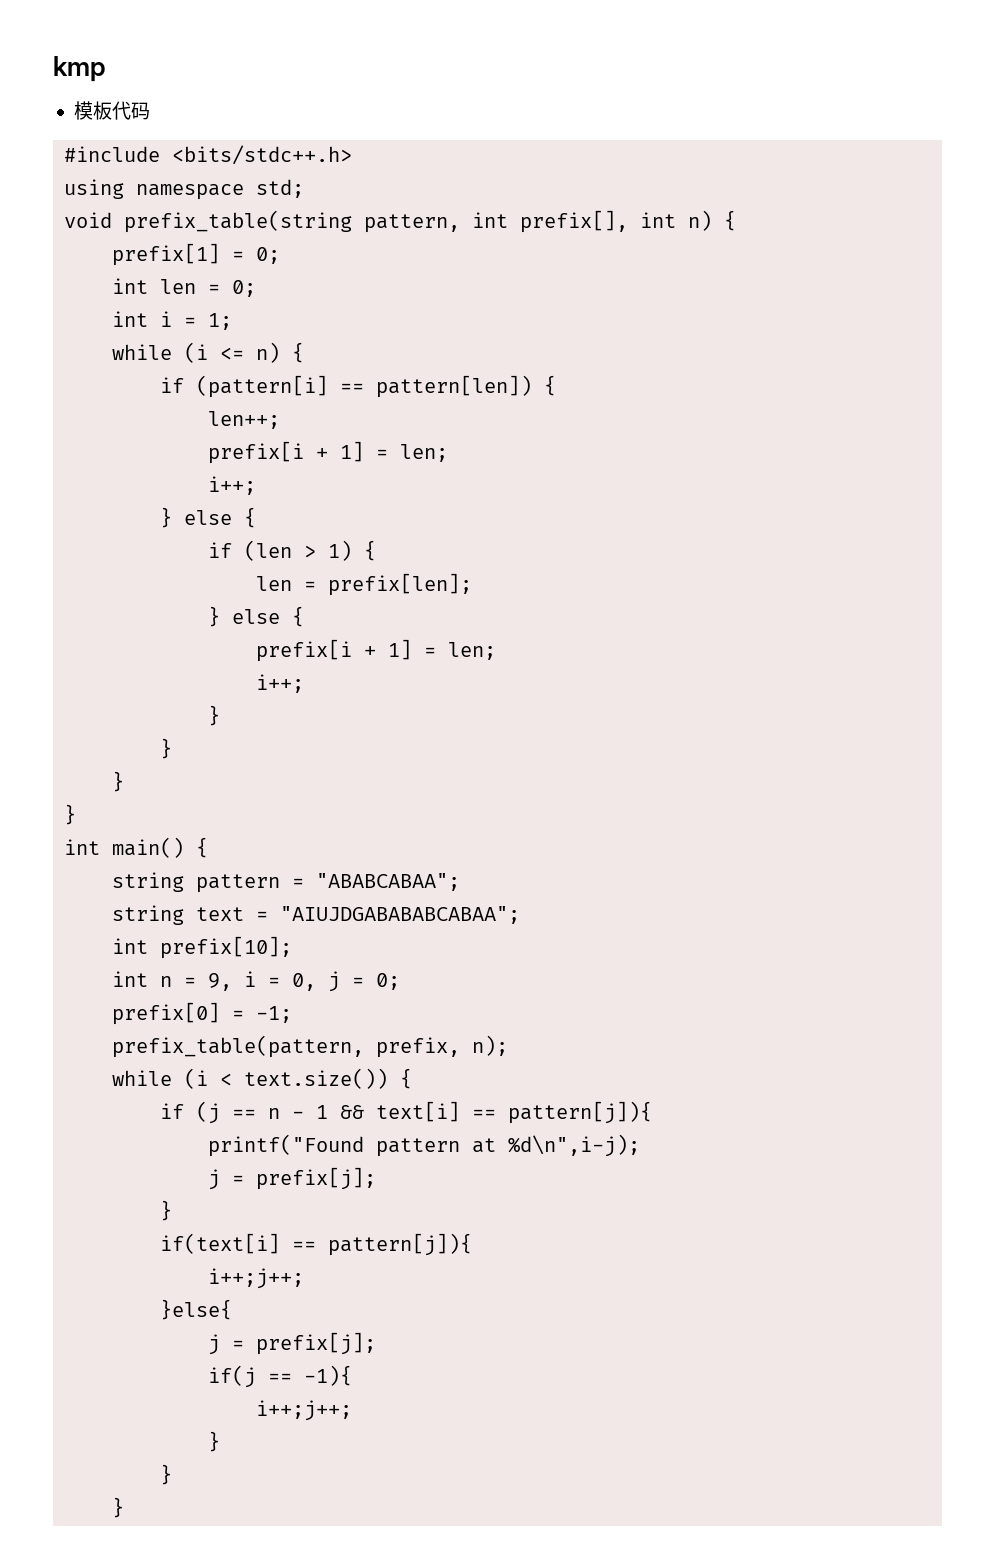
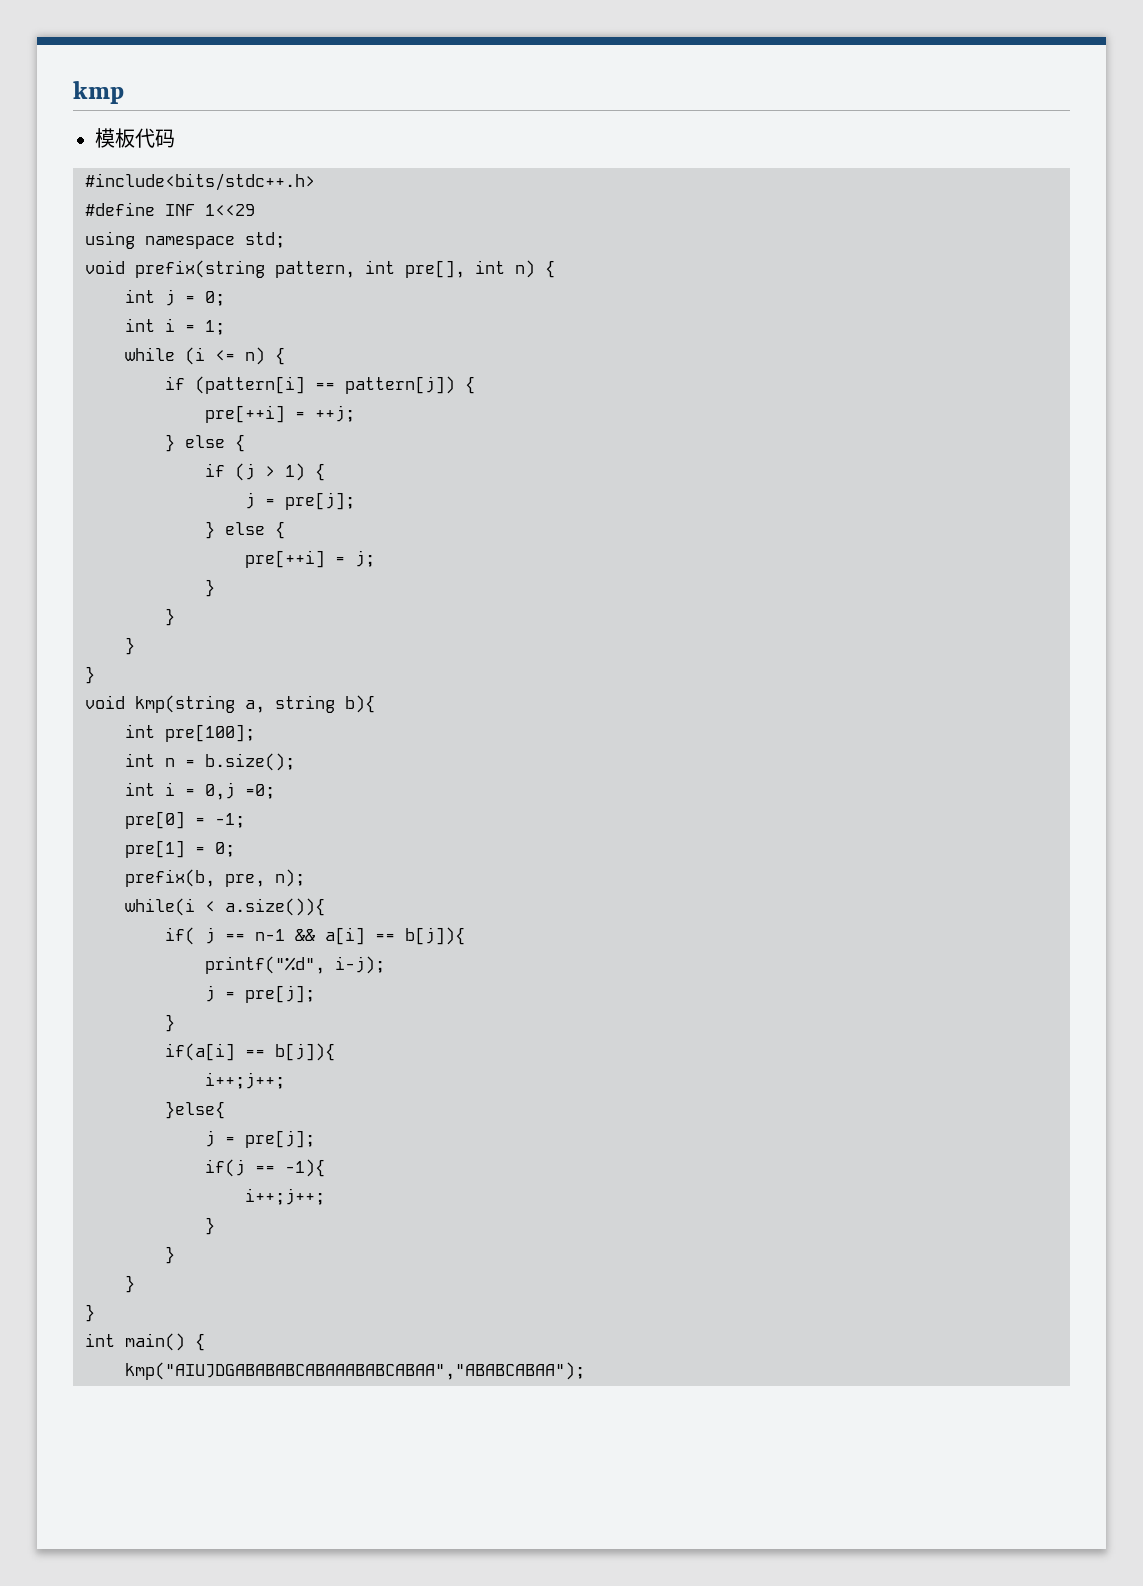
[64,145,353,165] #include <bits/stdc++.h> -> [85,173,315,191] [85,202,255,216] #include<bits/stdc++.h> // #define INF 1<<29
[124,210,353,233] prefix_table(string -> [135,260,265,278] prefix(string
[520,210,629,233] prefix[], -> [405,260,465,278] pre[],
[112,243,281,266] [112,278,197,294] // prefix[1] = 0; // int len -> [125,289,175,306] // int j
[376,375,557,398] [208,411,281,429] [208,441,449,464] [208,476,257,495] pattern[len]) { // len++; // prefix[i + 1] = len; // i++; -> [345,376,475,394] [205,405,355,423] pattern[j]) { // pre[++i] = ++j;
[244,540,293,561] (len -> [235,463,255,481] (j
[256,573,473,596] [208,606,305,627] [256,639,497,662] [256,674,305,693] len = prefix[len]; // } else { // prefix[i + 1] = len; // i++; -> [245,492,355,510] [205,521,285,539] [245,550,375,568] [205,579,215,597] [165,608,175,626] [125,637,135,655] [85,666,95,684] [85,695,375,713] [125,724,255,742] [125,753,295,771] [125,782,275,800] [125,811,245,829] [125,840,235,858] [125,869,305,887] [125,898,325,916] [165,927,465,945] [205,956,385,974] [205,985,315,1003] [165,1014,175,1032] [165,1043,335,1061] [205,1072,285,1089] [165,1101,225,1119] [205,1130,315,1148] [205,1159,325,1177] [245,1188,325,1205] j = pre[j]; // } else { // pre[++i] = j; // } // } // } // } // void kmp(string a, string b){ // int pre[100]; // int n = b.size(); // int i = 0,j =0; // pre[0] = -1; // pre[1] = 0; // prefix(b, pre, n); // while(i < a.size()){ // if( j == n-1 && a[i] == b[j]){ // printf("%d", i-j); // j = pre[j]; // } // if(a[i] == b[j]){ // i++;j++; // }else{ // j = pre[j]; // if(j == -1){ // i++;j++;
[112,872,461,893] [112,905,521,925] [112,936,293,959] [112,971,401,992] [112,1002,293,1025] [112,1035,509,1058] [112,1068,413,1089] [160,1101,653,1124] [208,1134,641,1157] [208,1167,377,1190] [160,1200,173,1221] [160,1233,473,1256] [208,1268,305,1289] [160,1299,233,1320] [208,1332,377,1355] [208,1365,353,1388] [256,1400,353,1421] [208,1431,221,1452] [160,1464,173,1485] [112,1497,125,1518] string pattern = "ABABCABAA"; // string text = "AIUJDGABABABCABAA"; // int prefix[10]; // int n = 9, i = 0, j = 0; // prefix[0] = -1; // prefix_table(pattern, prefix, n); // while (i < text.size()) { // if (j == n - 1 && text[i] == pattern[j]){ // printf("Found pattern at %d\n",i-j); // j = prefix[j]; // } // if(text[i] == pattern[j]){ // i++;j++; // }else{ // j = prefix[j]; // if(j == -1){ // i++;j++; // } // } // } -> [125,1362,585,1380] kmp("AIUJDGABABABCABAAABABCABAA","ABABCABAA");

